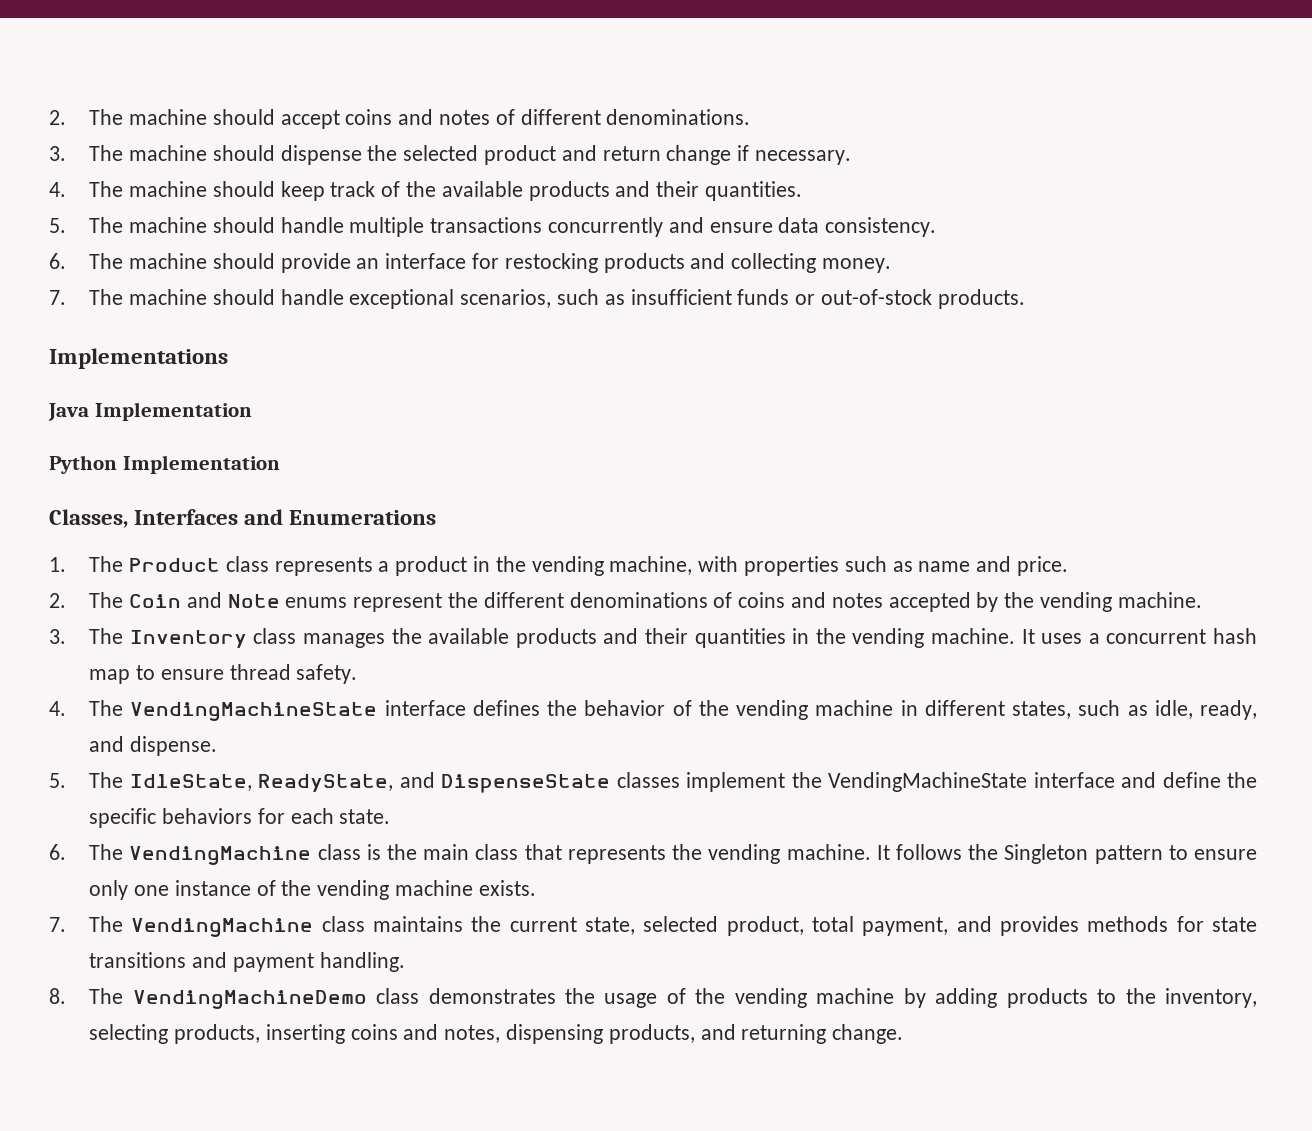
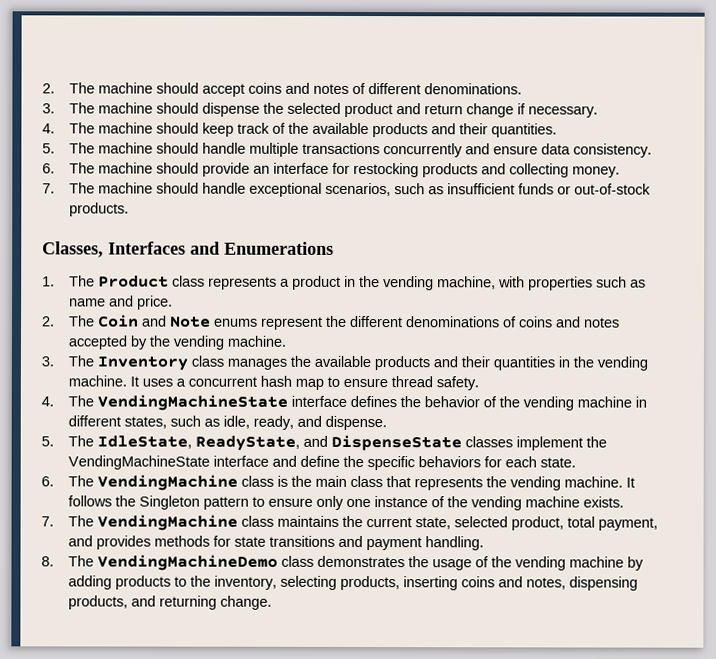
[49,348,228,369] [48,402,252,421] [49,455,280,474] // Implementations // Java Implementation // Python Implementation -> (129, 209) none

